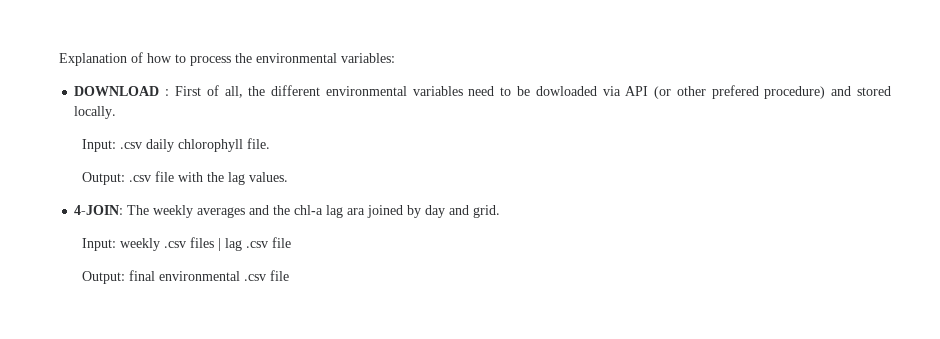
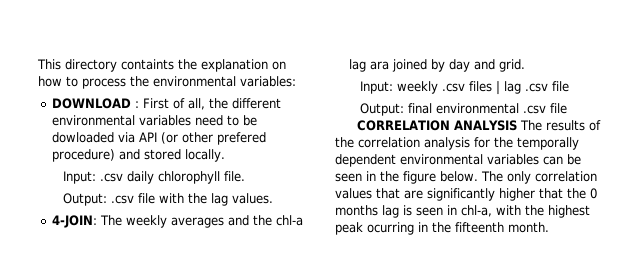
[59,52,143,66] Explanation of -> [37,59,286,72] This directory containts the explanation on
(290, 275) none -> [356,120,601,131] [335,137,579,150] [335,154,581,167] [335,171,597,184] [335,188,597,201] [335,205,590,218] [335,222,549,235] // CORRELATION ANALYSIS The results of the correlation analysis for the temporally dependent environmental variables can be seen in the figure below. The only correlation values that are significantly higher that the 0 months lag is seen in chl-a, with the highest peak ocurring in the fifteenth month.

